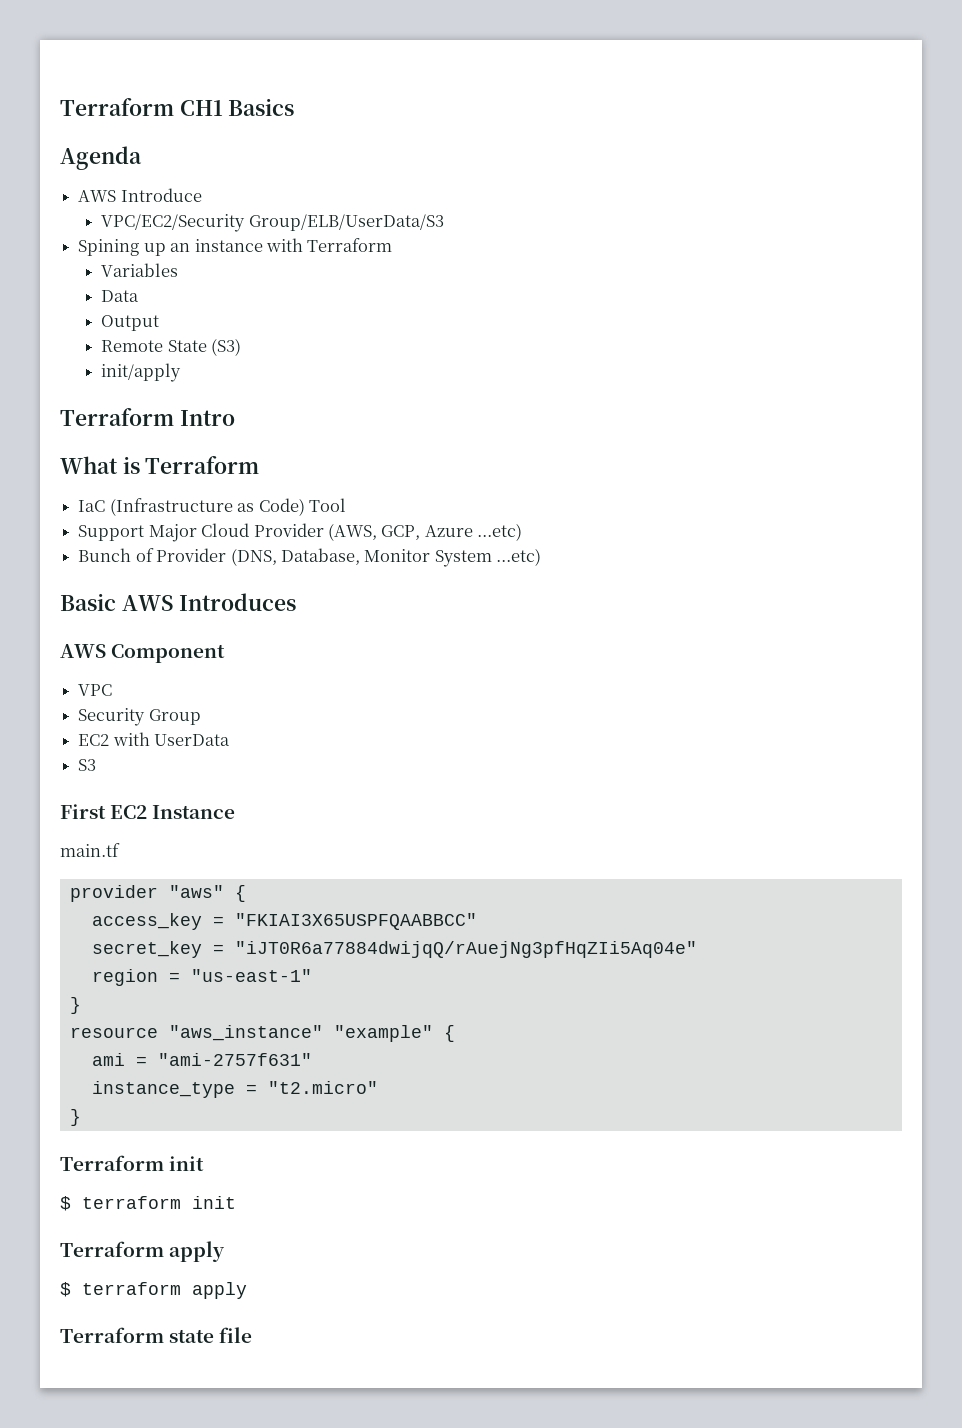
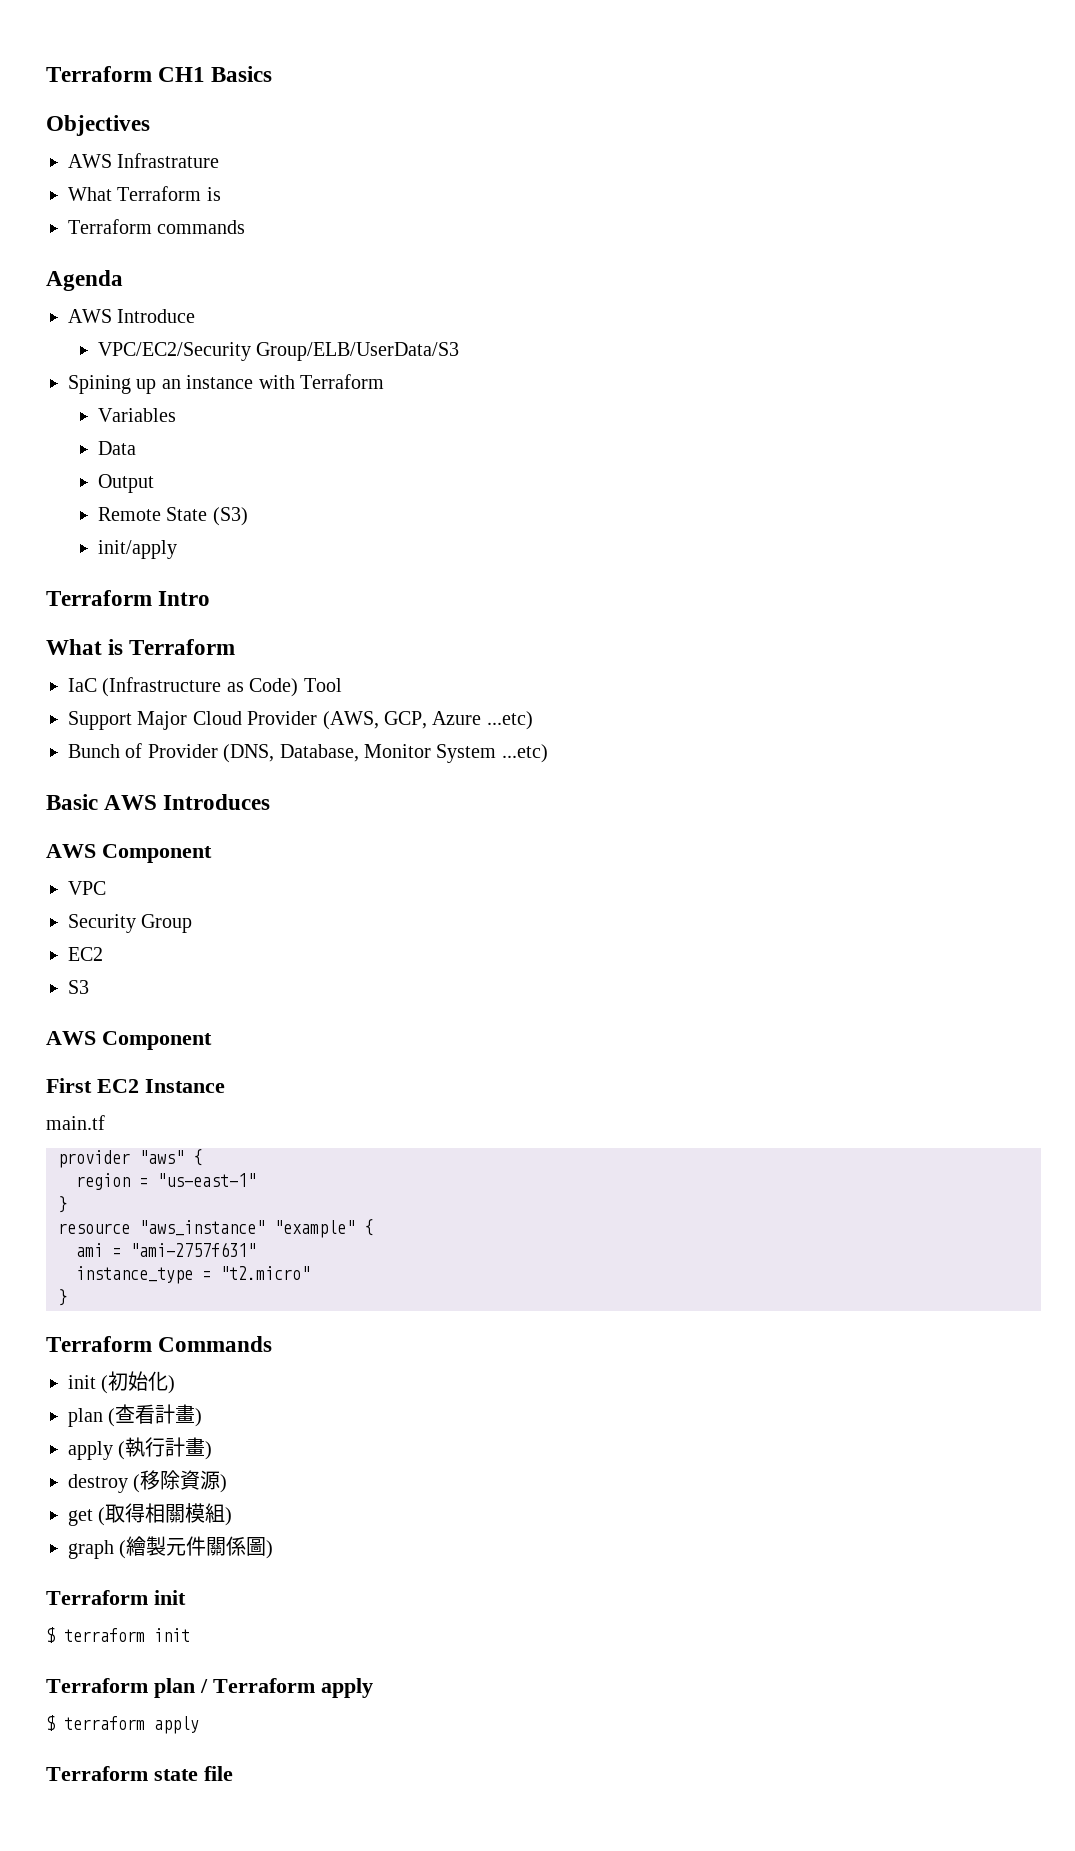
(295, 107) none -> [46,115,150,136] [68,153,220,168] [68,186,221,201] [68,219,246,234] // Objectives // AWS Infrastrature // What Terraform is // Terraform commands
[112,732,231,746] with UserData -> (103, 954) none
(97, 765) none -> [46,1031,212,1050] // AWS Component
[91,913,477,930] [91,941,697,958] // access_key = "FKIAI3X65USPFQAABBCC" // secret_key = "iJT0R6a77884dwijqQ/rAuejNg3pfHqZIi5Aq04e" -> (202, 1157) none
(81, 1117) none -> [46,1336,273,1352] [68,1371,176,1394] [68,1404,203,1427] [68,1437,213,1460] [68,1470,228,1493] [68,1503,233,1526] [68,1536,274,1559] // Terraform Commands // init (初始化) // plan (查看計畫) // apply (執行計畫) // destroy (移除資源) // get (取得相關模組) // graph (繪製元件關係圖)
(164, 1249) none -> [154,1678,315,1698] plan / Terraform

